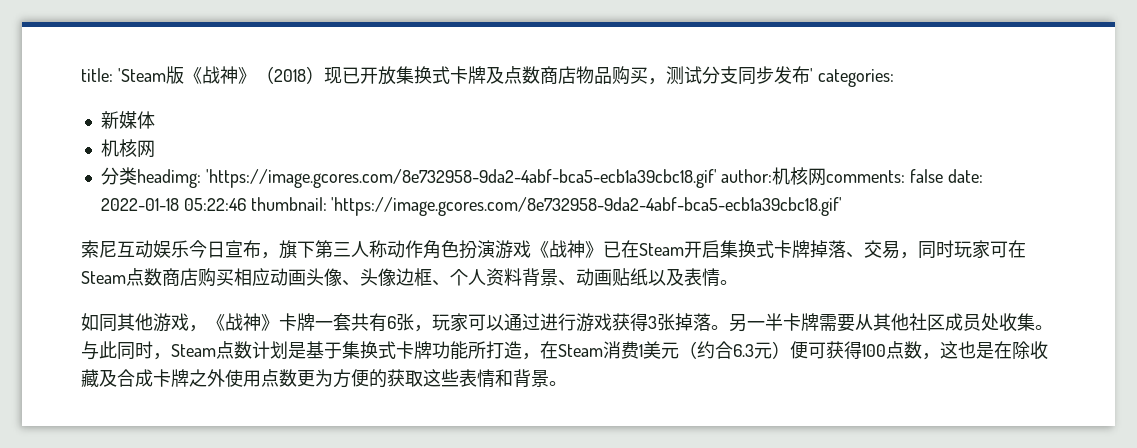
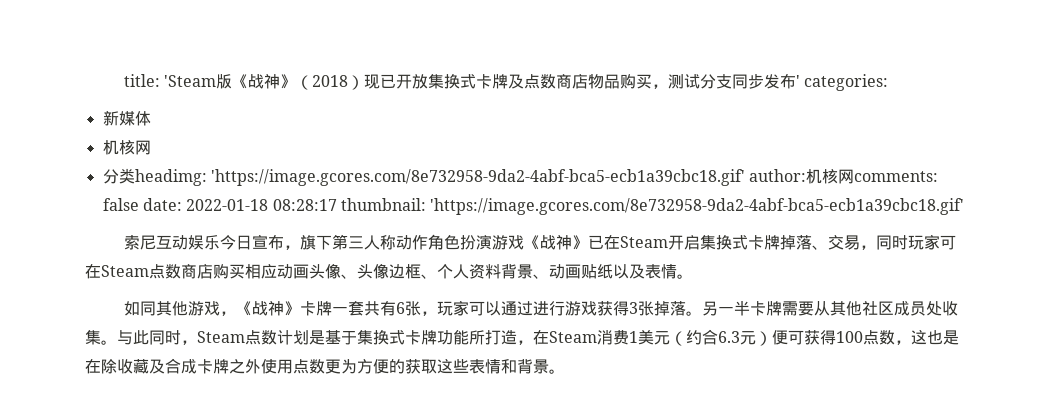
[183,198,246,211] 05:22:46 -> [272,199,337,211] 08:28:17

